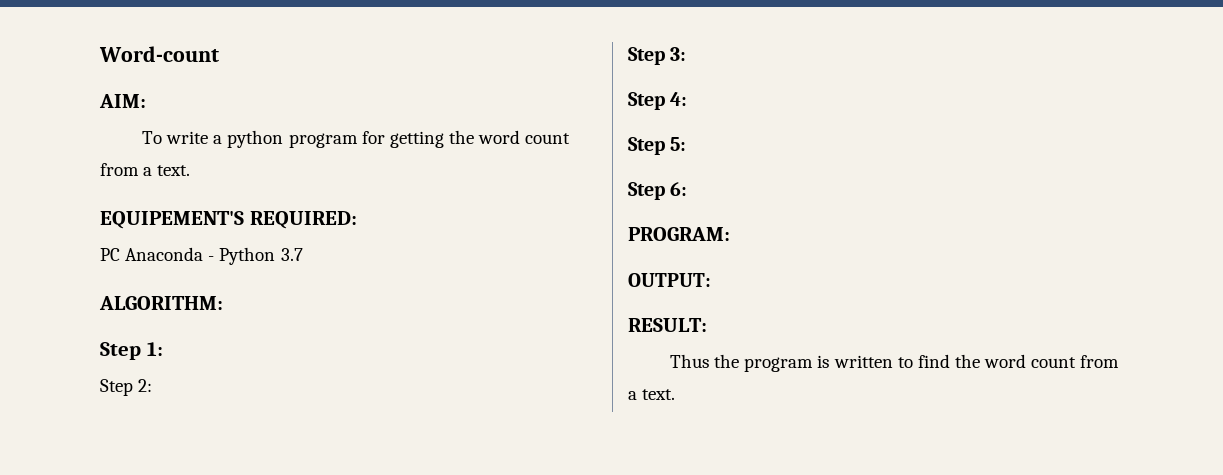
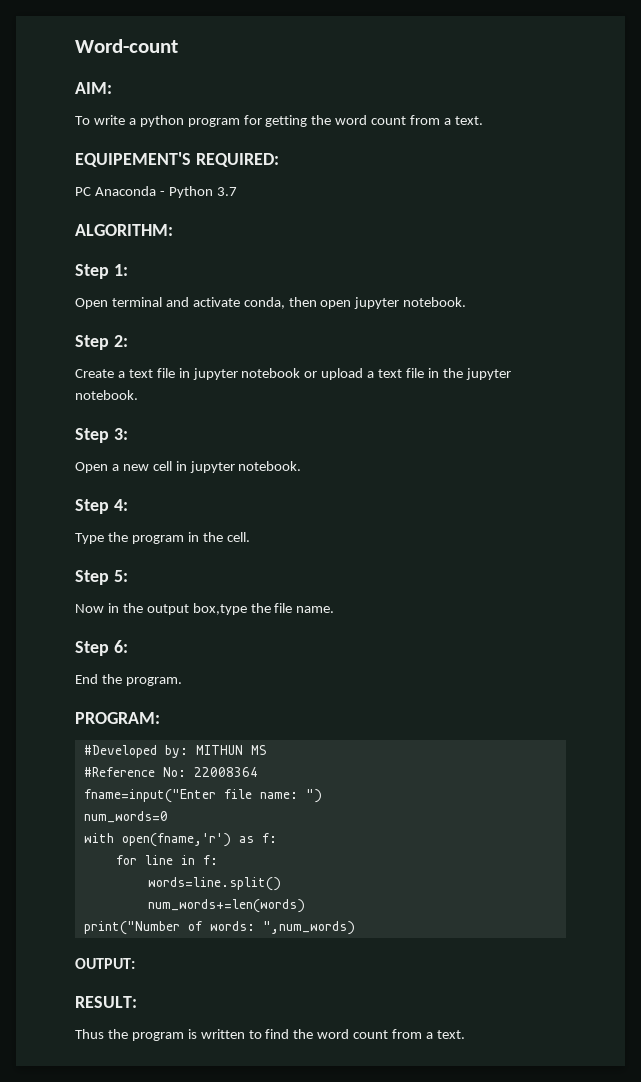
[100,379,153,396] [628,47,687,65] [628,92,688,110] [628,137,687,155] [628,182,688,200] [628,227,730,241] Step 2: // Step 3: // Step 4: // Step 5: // Step 6: // PROGRAM: -> [75,297,467,309] [75,335,128,350] [75,368,511,380] [75,390,138,400] [75,428,128,443] [75,461,302,473] [75,499,128,514] [75,532,250,544] [75,570,128,585] [75,603,335,615] [75,640,128,656] [75,674,182,686] [75,712,160,724] [83,745,267,758] [83,767,258,777] [83,789,322,803] [83,811,168,823] [83,833,277,847] [115,855,218,865] [147,877,281,891] [147,899,305,913] [83,921,355,935] Open terminal and activate conda, then open jupyter notebook. // Step 2: // Create a text file in jupyter notebook or upload a text file in the jupyter notebook. // Step 3: // Open a new cell in jupyter notebook. // Step 4: // Type the program in the cell. // Step 5: // Now in the output box,type the file name. // Step 6: // End the program. // PROGRAM: // #Developed by: MITHUN MS // #Reference No: 22008364 // fname=input("Enter file name: ") // num_words=0 // with open(fname,'r') as f: // for line in f: // words=line.split() // num_words+=len(words) // print("Number of words: ",num_words)

